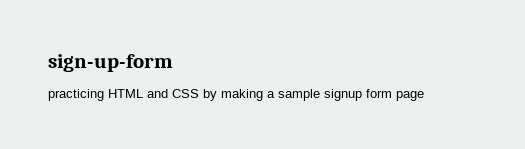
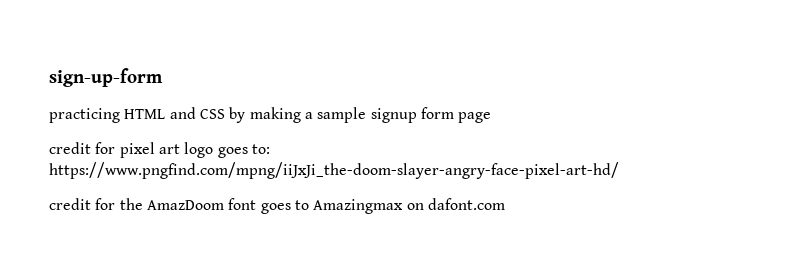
(424, 96) none -> [49,142,270,158] [49,162,619,179] [49,198,505,214] // credit for pixel art logo goes to: https://www.pngfind.com/mpng/iiJxJi_the-doom-slayer-angry-face-pixel-art-hd/ // credit for the AmazDoom font goes to Amazingmax on dafont.com

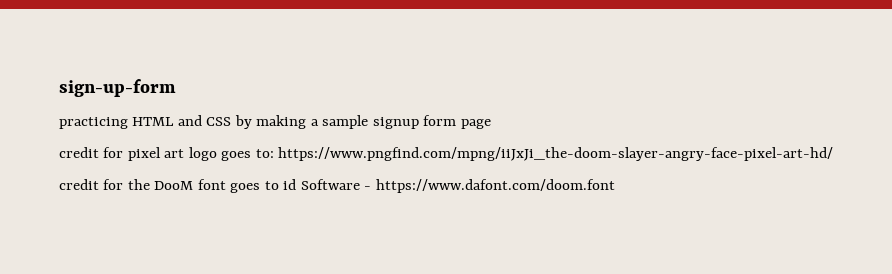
[146,200,224,210] AmazDoom -> [154,181,194,190] DooM
[313,198,505,214] Amazingmax on dafont.com -> [283,179,615,193] id Software - https://www.dafont.com/doom.font

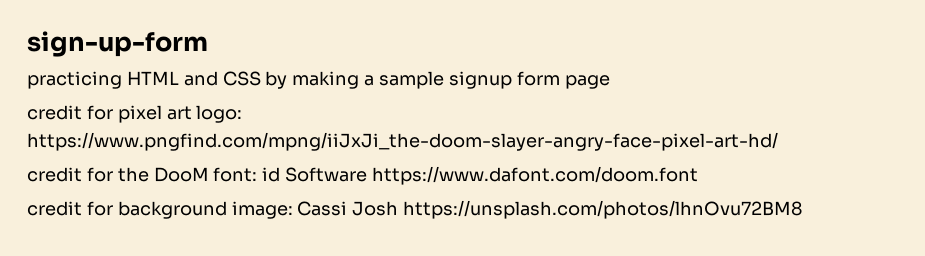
[188,147,274,161] logo goes to: -> [196,105,243,123] logo:
[197,179,279,193] font goes to -> [213,167,258,182] font:
[364,186,372,190] - -> (368, 174) none
(615, 186) none -> [27,200,803,219] // credit for background image: Cassi Josh https://unsplash.com/photos/lhnOvu72BM8

